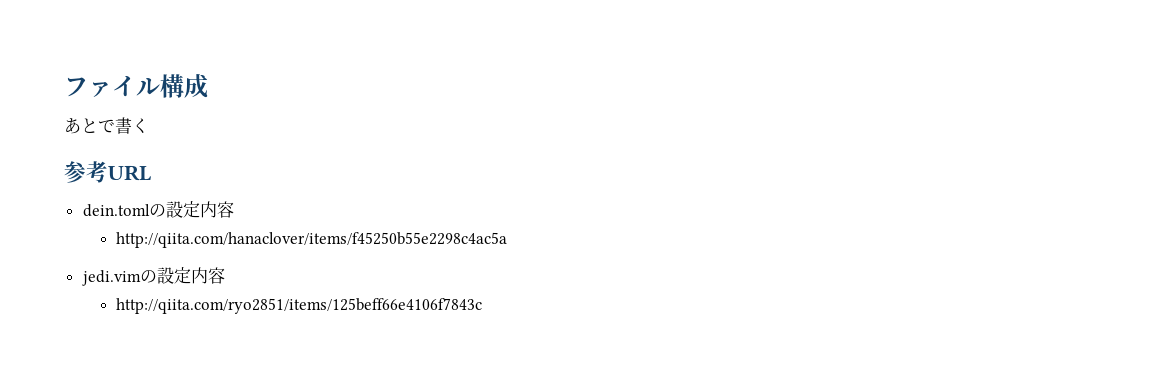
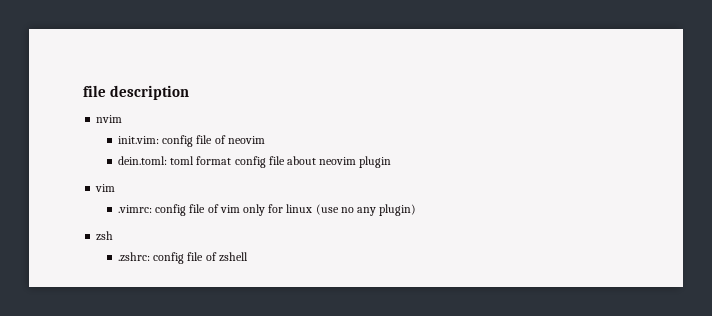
[64,74,208,98] [64,117,149,134] [64,161,151,183] [82,201,234,218] [116,232,508,248] [81,267,225,286] [116,298,483,314] ファイル構成 // あとで書く // 参考URL // dein.tomlの設定内容 // http://qiita.com/hanaclover/items/f45250b55e2298c4ac5a // jedi.vimの設定内容 // http://qiita.com/ryo2851/items/125beff66e4106f7843c -> [83,85,190,100] [96,115,123,123] [117,135,265,147] [117,156,392,168] [95,184,116,192] [117,204,417,216] [96,231,114,241] [117,252,248,264] file description // nvim // init.vim: config file of neovim // dein.toml: toml format config file about neovim plugin // vim // .vimrc: config file of vim only for linux (use no any plugin) // zsh // .zshrc: config file of zshell

